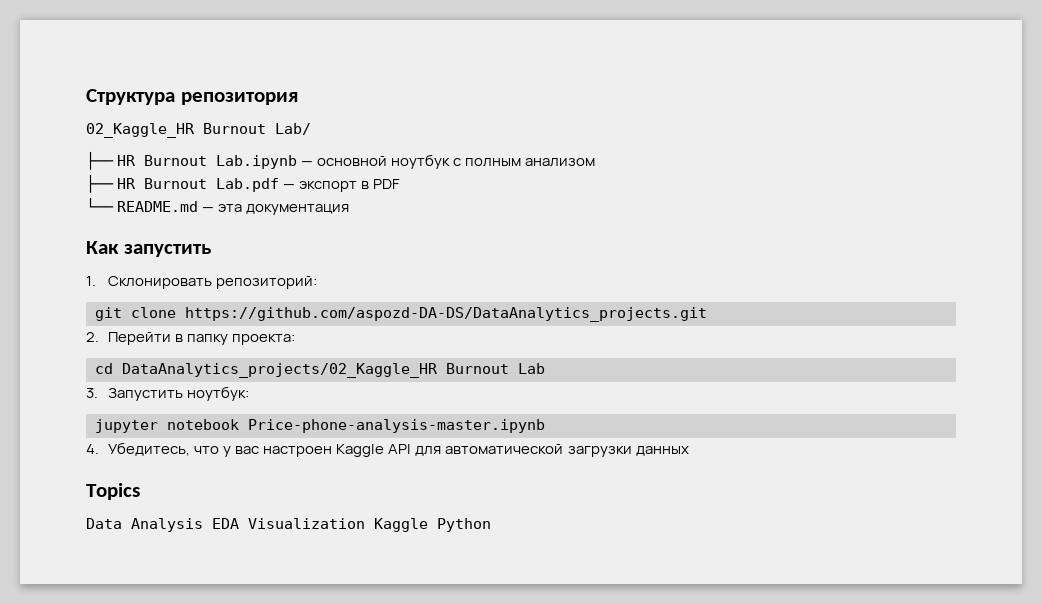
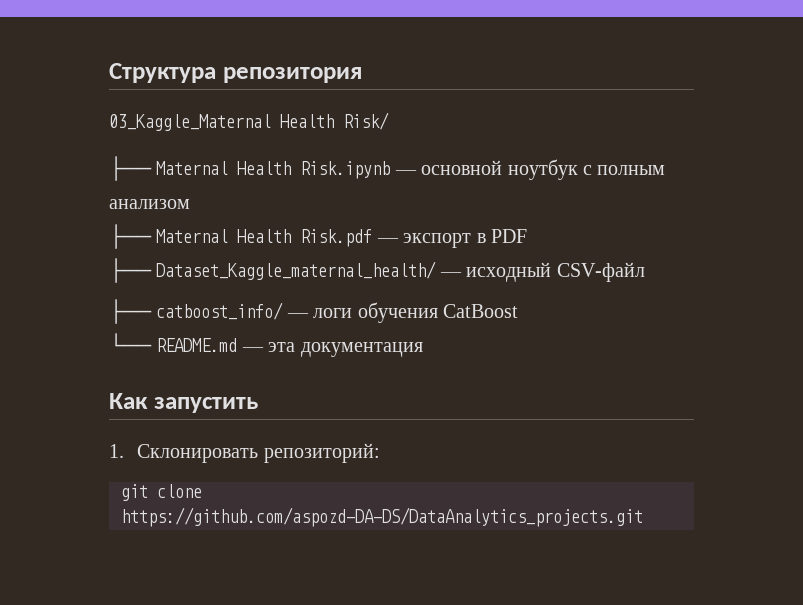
[86,123,311,138] [86,151,298,170] 02_Kaggle_HR Burnout Lab/ // ├── HR Burnout Lab.ipynb -> [109,112,389,131] [109,156,391,181] 03_Kaggle_Maternal Health Risk/ // ├── Maternal Health Risk.ipynb
[117,178,280,192] HR Burnout Lab.pdf -> [156,229,373,247] Maternal Health Risk.pdf
(401, 184) none -> [109,258,645,283] [109,299,518,324] // ├── Dataset_Kaggle_maternal_health/ — исходный CSV-файл // ├── catboost_info/ — логи обучения CatBoost
[86,332,296,345] [95,363,545,378] [86,386,250,401] [95,419,545,433] [86,442,689,457] [86,483,140,500] [86,518,491,532] // 2. Перейти в папку проекта: // cd DataAnalytics_projects/02_Kaggle_HR Burnout Lab // 3. Запустить ноутбук: // jupyter notebook Price-phone-analysis-master.ipynb // 4. Убедитесь, что у вас настроен Kaggle API для автоматической загрузки данных // Topics // Data Analysis EDA Visualization Kaggle Python -> (643, 517) none

